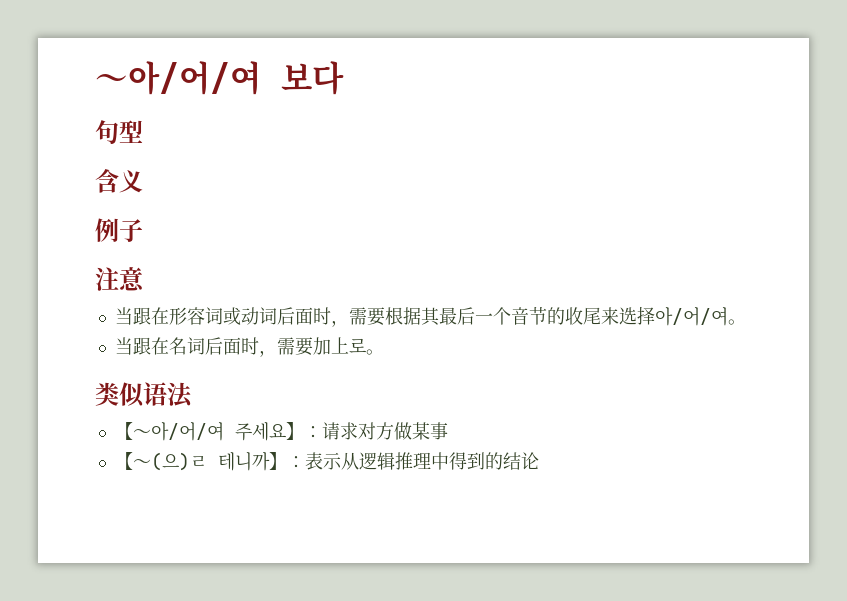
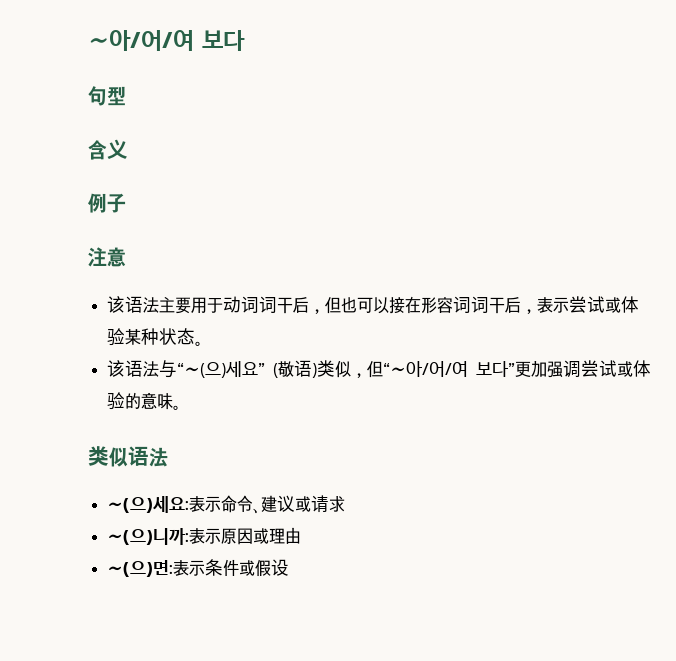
[114,306,746,327] [114,337,384,357] [95,382,193,408] [114,422,448,441] [114,452,539,471] 当跟在形容词或动词后面时，需要根据其最后一个音节的收尾来选择아/어/여。 // 当跟在名词后面时，需要加上로。 // 类似语法 // 【〜아/어/여 주세요】：请求对方做某事 // 【〜(으)ㄹ 테니까】：表示从逻辑推理中得到的结论 -> [107,296,640,314] [107,328,204,346] [107,360,651,378] [107,392,182,410] [88,446,168,467] [107,495,346,514] [107,527,302,545] [107,559,290,577] 该语法主要用于动词词干后，但也可以接在形容词词干后，表示尝试或体验某种状态。 // 该语法与“〜(으)세요” (敬语)类似，但“〜아/어/여 보다”更加强调尝试或体验的意味。 // 类似语法 // 〜(으)세요:表示命令、建议或请求 // 〜(으)니까:表示原因或理由 // 〜(으)면:表示条件或假设

